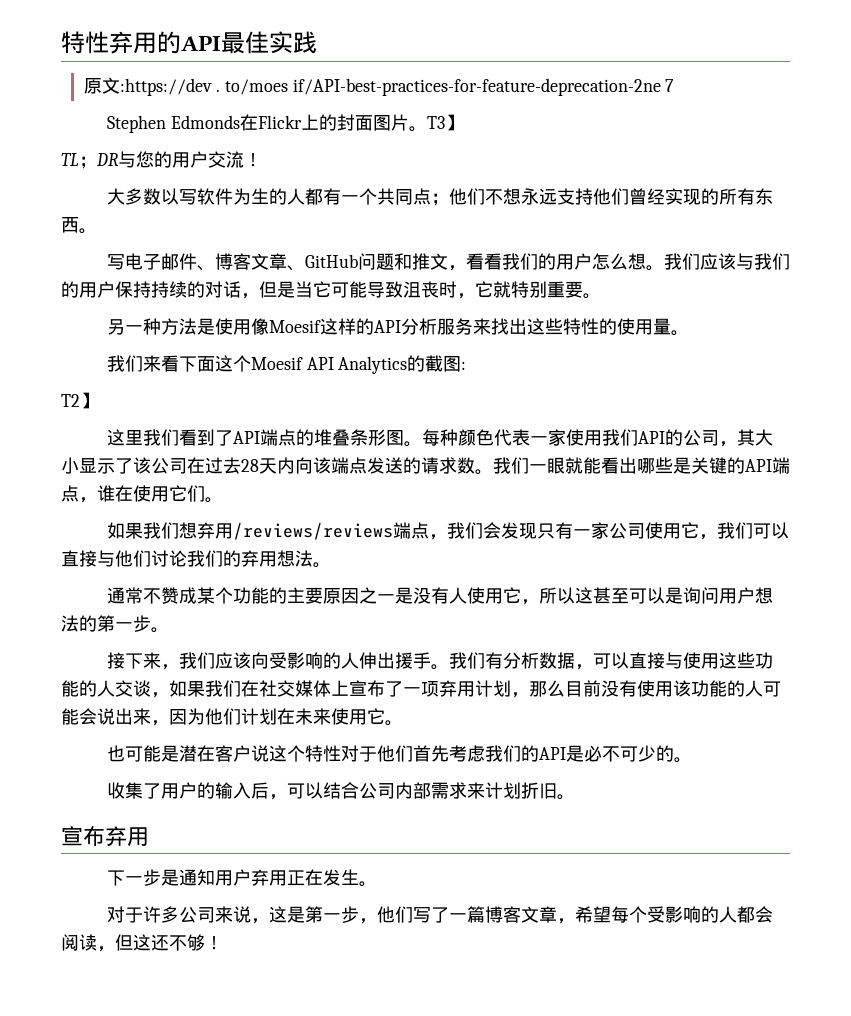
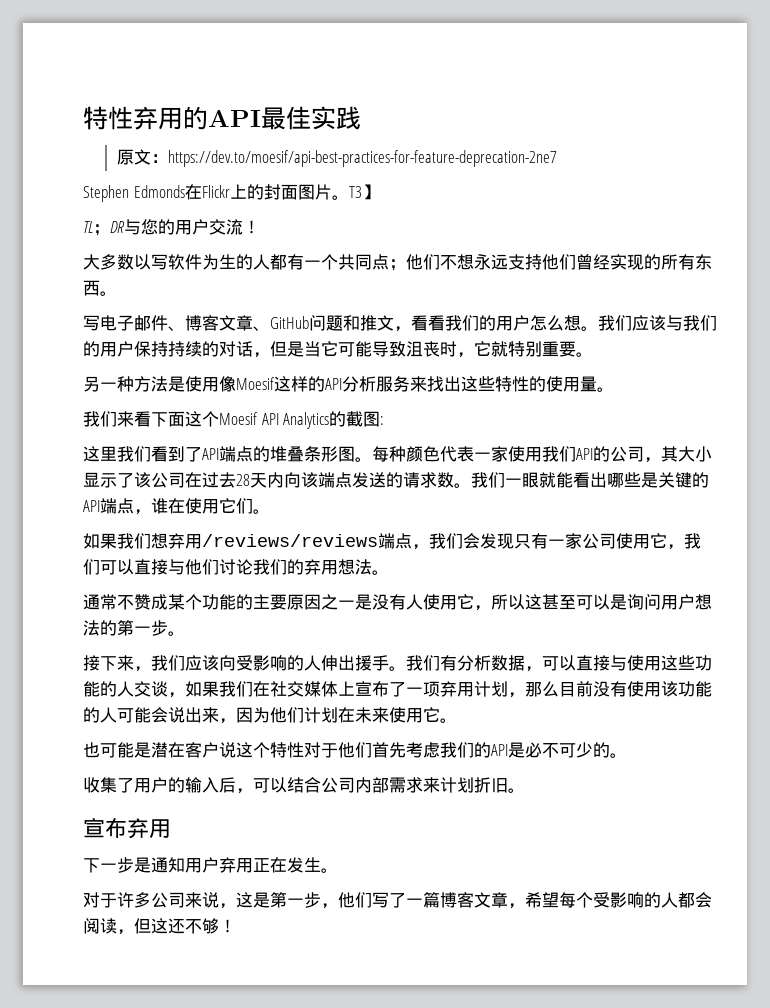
[120,78,675,96] :https://dev . to/moes if/API-best-practices-for-feature-deprecation-2ne 7 -> [150,150,557,167] ：https://dev.to/moesif/api-best-practices-for-feature-deprecation-2ne7
[61,392,98,409] // T2】 -> (385, 420) none

